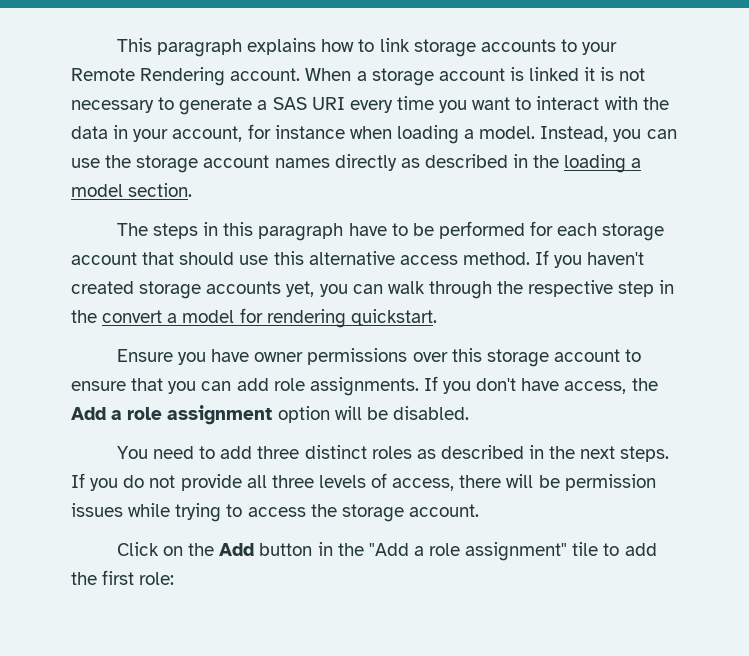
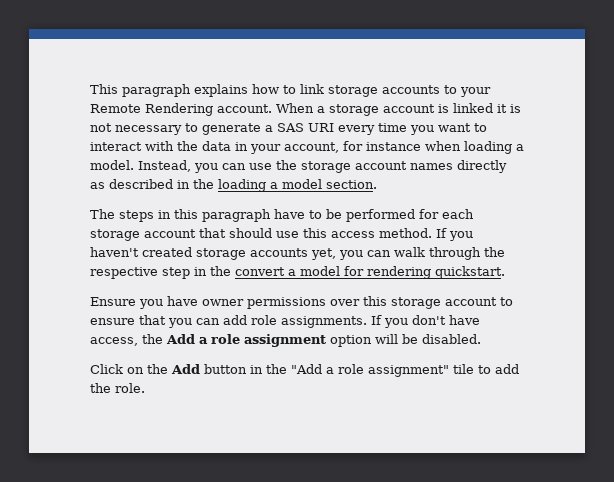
[308,251,395,265] alternative -> (327, 233) none
[116,445,670,462] [71,473,656,491] [71,503,479,522] // You need to add three distinct roles as described in the next steps. If you do not provide all three levels of access, there will be permission issues while trying to access the storage account. -> (481, 339) none
[102,570,175,585] first role: -> [115,383,145,393] role.

